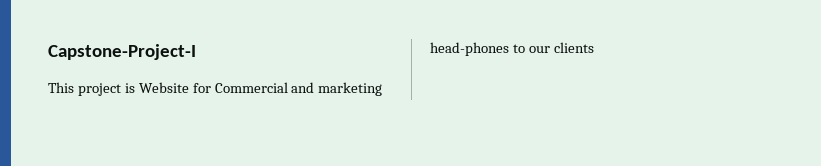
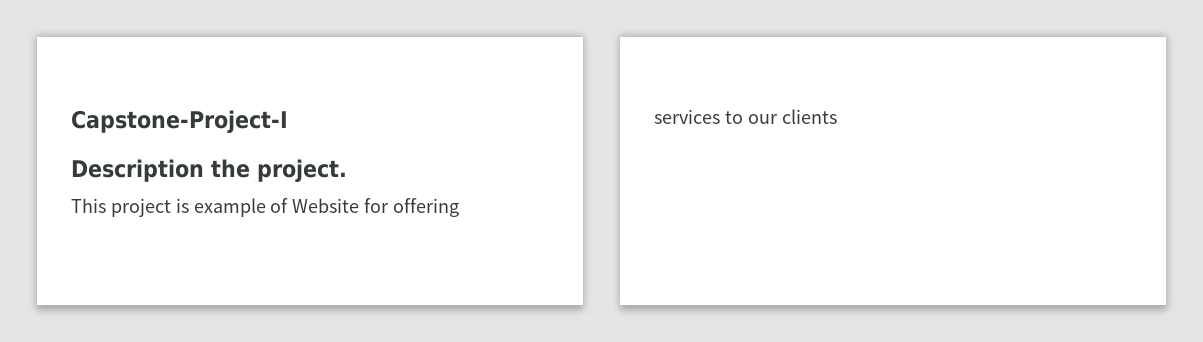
(196, 52) none -> [71,159,347,182] // Description the project.
[138,82,383,96] [430,42,509,56] Website for Commercial and marketing head-phones -> [193,198,460,217] [654,109,720,124] example of Website for offering services

